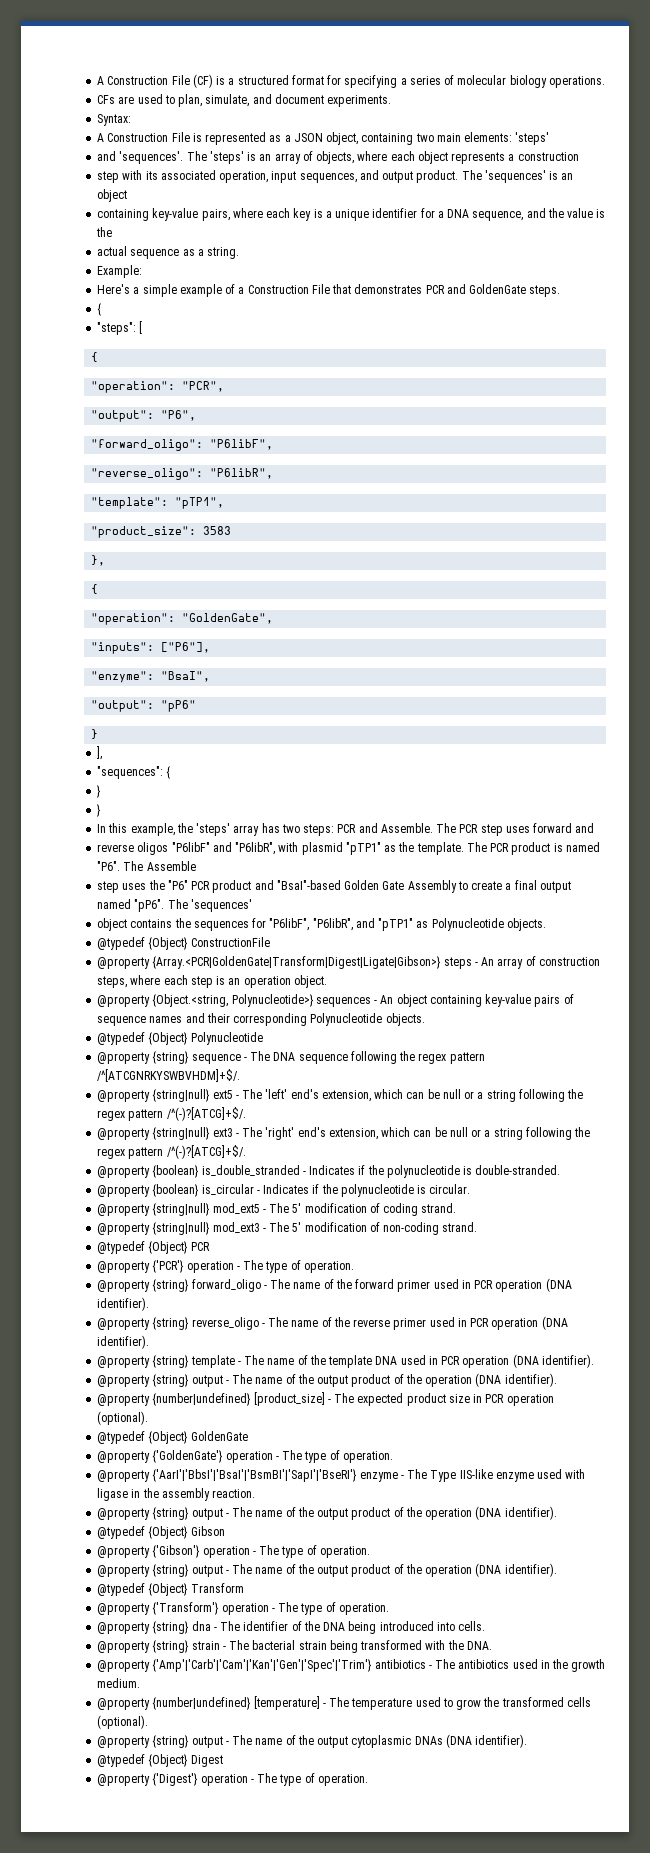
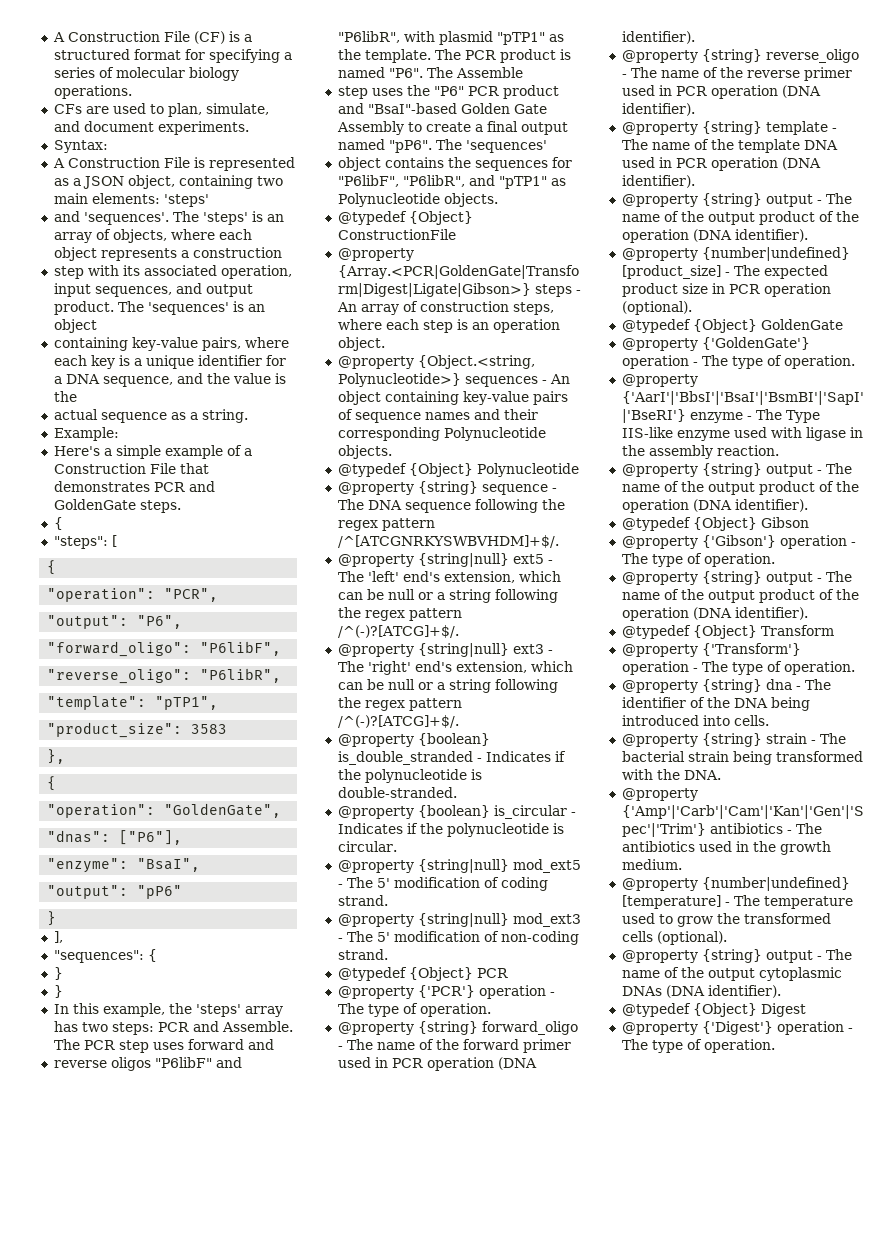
[91,642,155,654] "inputs": -> [47,830,111,843] "dnas":

